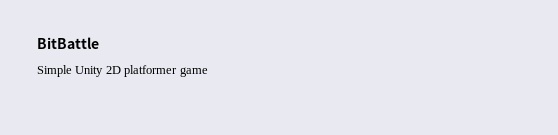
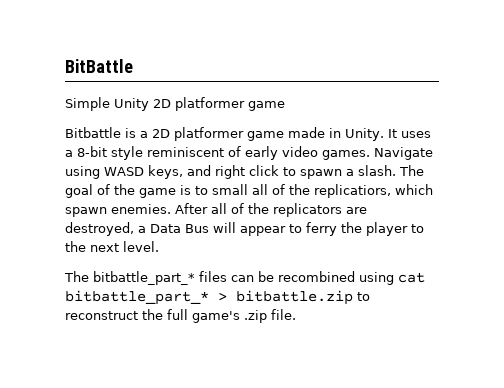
(208, 72) none -> [65,127,431,141] [65,146,433,160] [65,165,424,179] [65,184,433,198] [65,203,367,217] [65,222,424,236] [65,241,159,252] [64,271,425,285] [65,290,370,305] [65,309,296,323] // Bitbattle is a 2D platformer game made in Unity. It uses a 8-bit style reminiscent of early video games. Navigate using WASD keys, and right click to spawn a slash. The goal of the game is to small all of the replicatiors, which spawn enemies. After all of the replicators are destroyed, a Data Bus will appear to ferry the player to the next level. // The bitbattle_part_* files can be recombined using cat bitbattle_part_* > bitbattle.zip to reconstruct the full game's .zip file.

